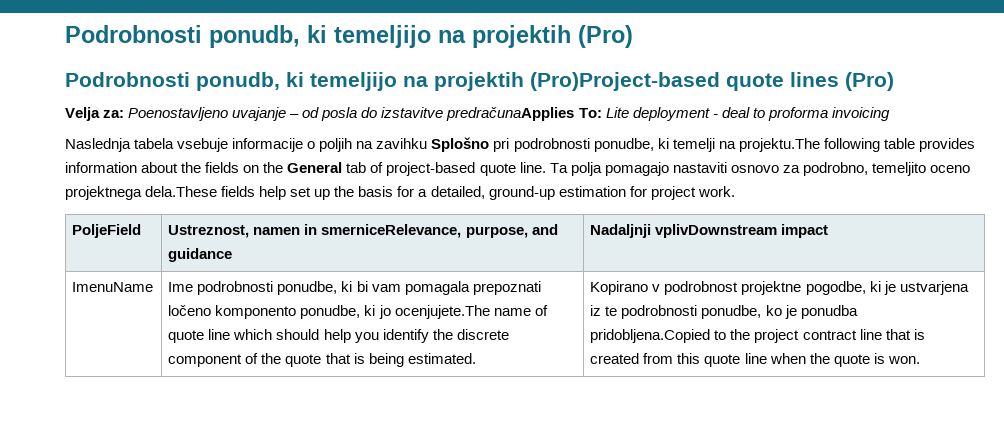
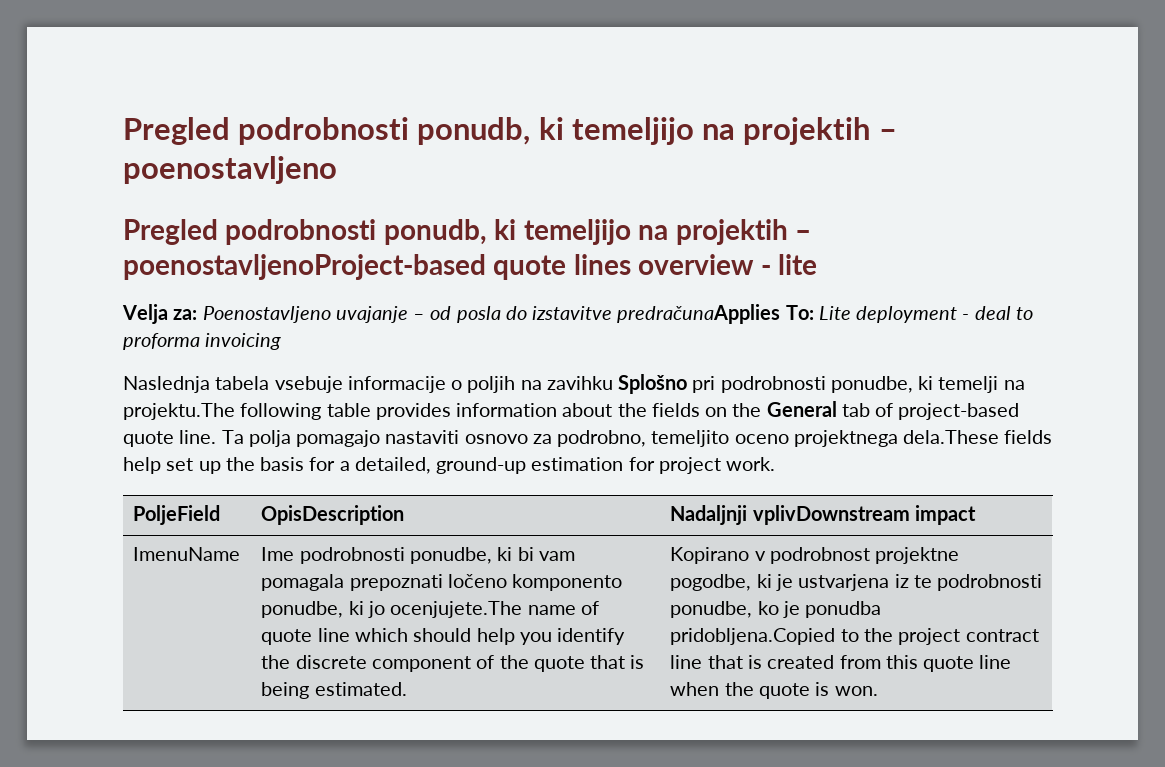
[65,25,633,48] [65,72,894,91] Podrobnosti ponudb, ki temeljijo na projektih (Pro) // Podrobnosti ponudb, ki temeljijo na projektih (Pro)Project-based quote lines (Pro) -> [123,117,897,145] [123,156,337,184] [123,219,811,245] [123,254,818,280] Pregled podrobnosti ponudb, ki temeljijo na projektih – poenostavljeno // Pregled podrobnosti ponudb, ki temeljijo na projektih – poenostavljenoProject-based quote lines overview - lite
[168,224,558,238] [168,248,233,262] Ustreznost, namen in smerniceRelevance, purpose, and guidance -> [261,505,405,525] OpisDescription

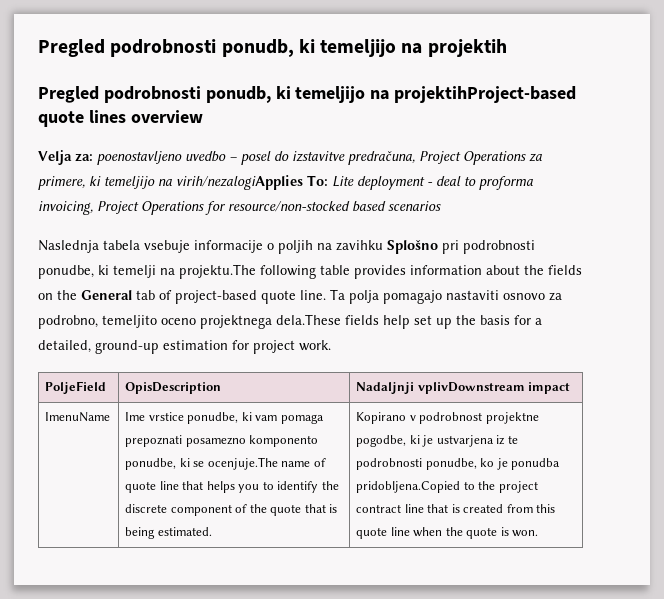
[123,117,897,145] [123,156,337,184] [123,219,811,245] [123,254,486,280] Pregled podrobnosti ponudb, ki temeljijo na projektih – poenostavljeno // Pregled podrobnosti ponudb, ki temeljijo na projektih – poenostavljenoProject-based -> [38,39,507,57] [38,86,577,103] Pregled podrobnosti ponudb, ki temeljijo na projektih // Pregled podrobnosti ponudb, ki temeljijo na projektihProject-based
[760,254,818,275] - lite -> (203, 116) none
[202,304,781,324] Poenostavljeno uvajanje – od posla do izstavitve predračunaApplies -> [97,151,542,165] [38,175,303,190] poenostavljeno uvedbo – posel do izstavitve predračuna, Project Operations za primere, ki temeljijo na virih/nezalogiApplies
[205,333,282,350] invoicing -> [38,201,441,215] invoicing, Project Operations for resource/non-stocked based scenarios
[299,547,575,564] [261,574,507,591] podrobnosti ponudbe, ki bi vam pomagala prepoznati ločeno -> [148,412,324,424] [125,435,246,447] vrstice ponudbe, ki vam pomaga prepoznati posamezno
[367,601,523,618] jo ocenjujete.The -> [193,457,278,470] se ocenjuje.The
[354,628,552,645] which should help you -> [182,481,274,493] that helps you to

